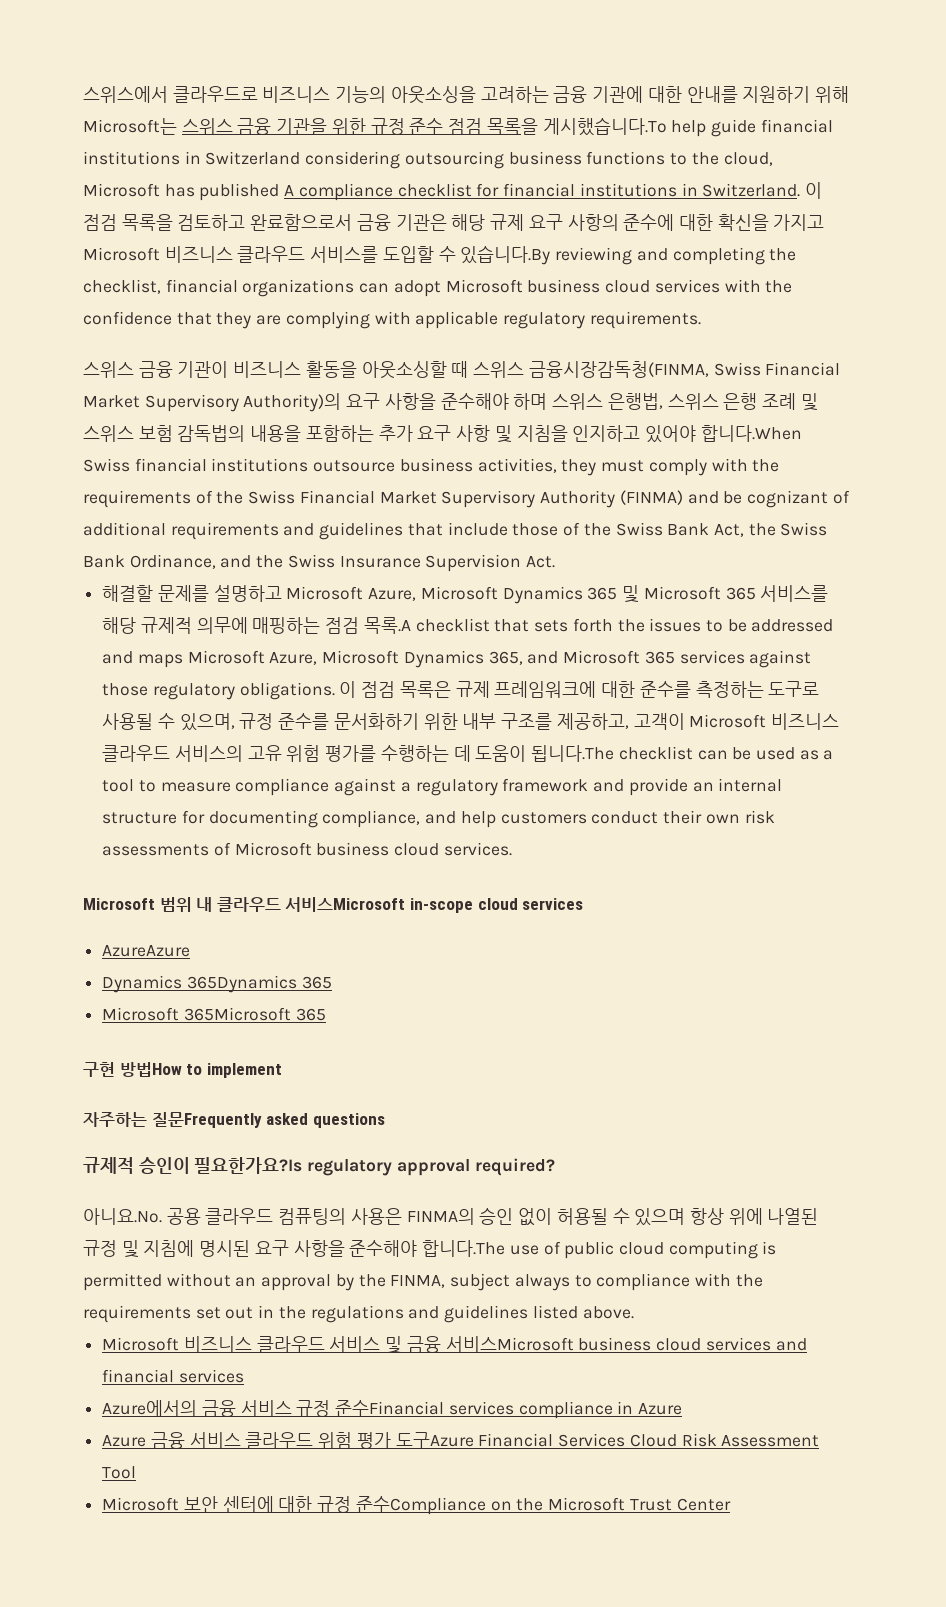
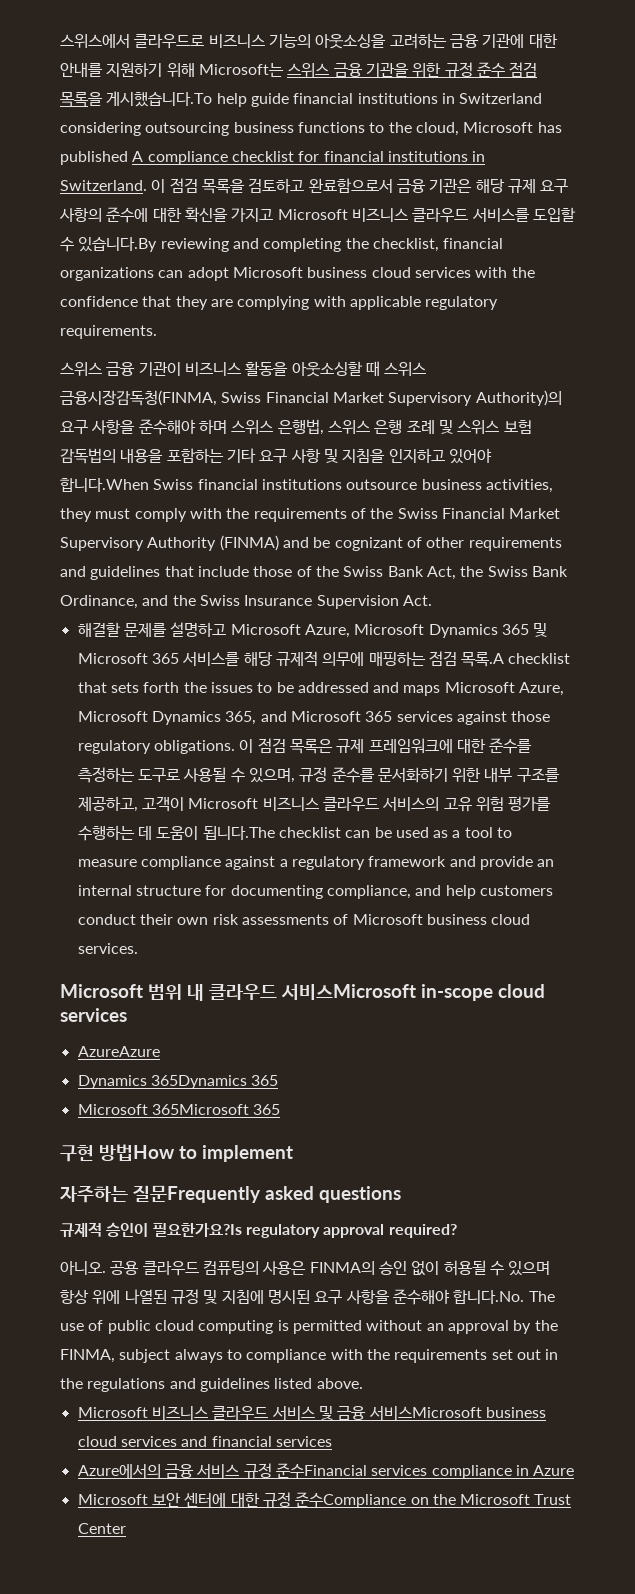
[378,425,413,442] 추가 -> [226,448,256,463] 기타
[83,522,166,536] additional -> [426,537,465,548] other
[83,1208,162,1225] 아니요.No. -> [60,1261,106,1275] 아니오.
[422,1240,506,1257] 합니다.The -> [453,1290,555,1304] 합니다.No. The
[102,1432,820,1449] [102,1466,137,1479] // Azure 금융 서비스 클라우드 위험 평가 도구Azure Financial Services Cloud Risk Assessment Tool -> (575, 1470) none

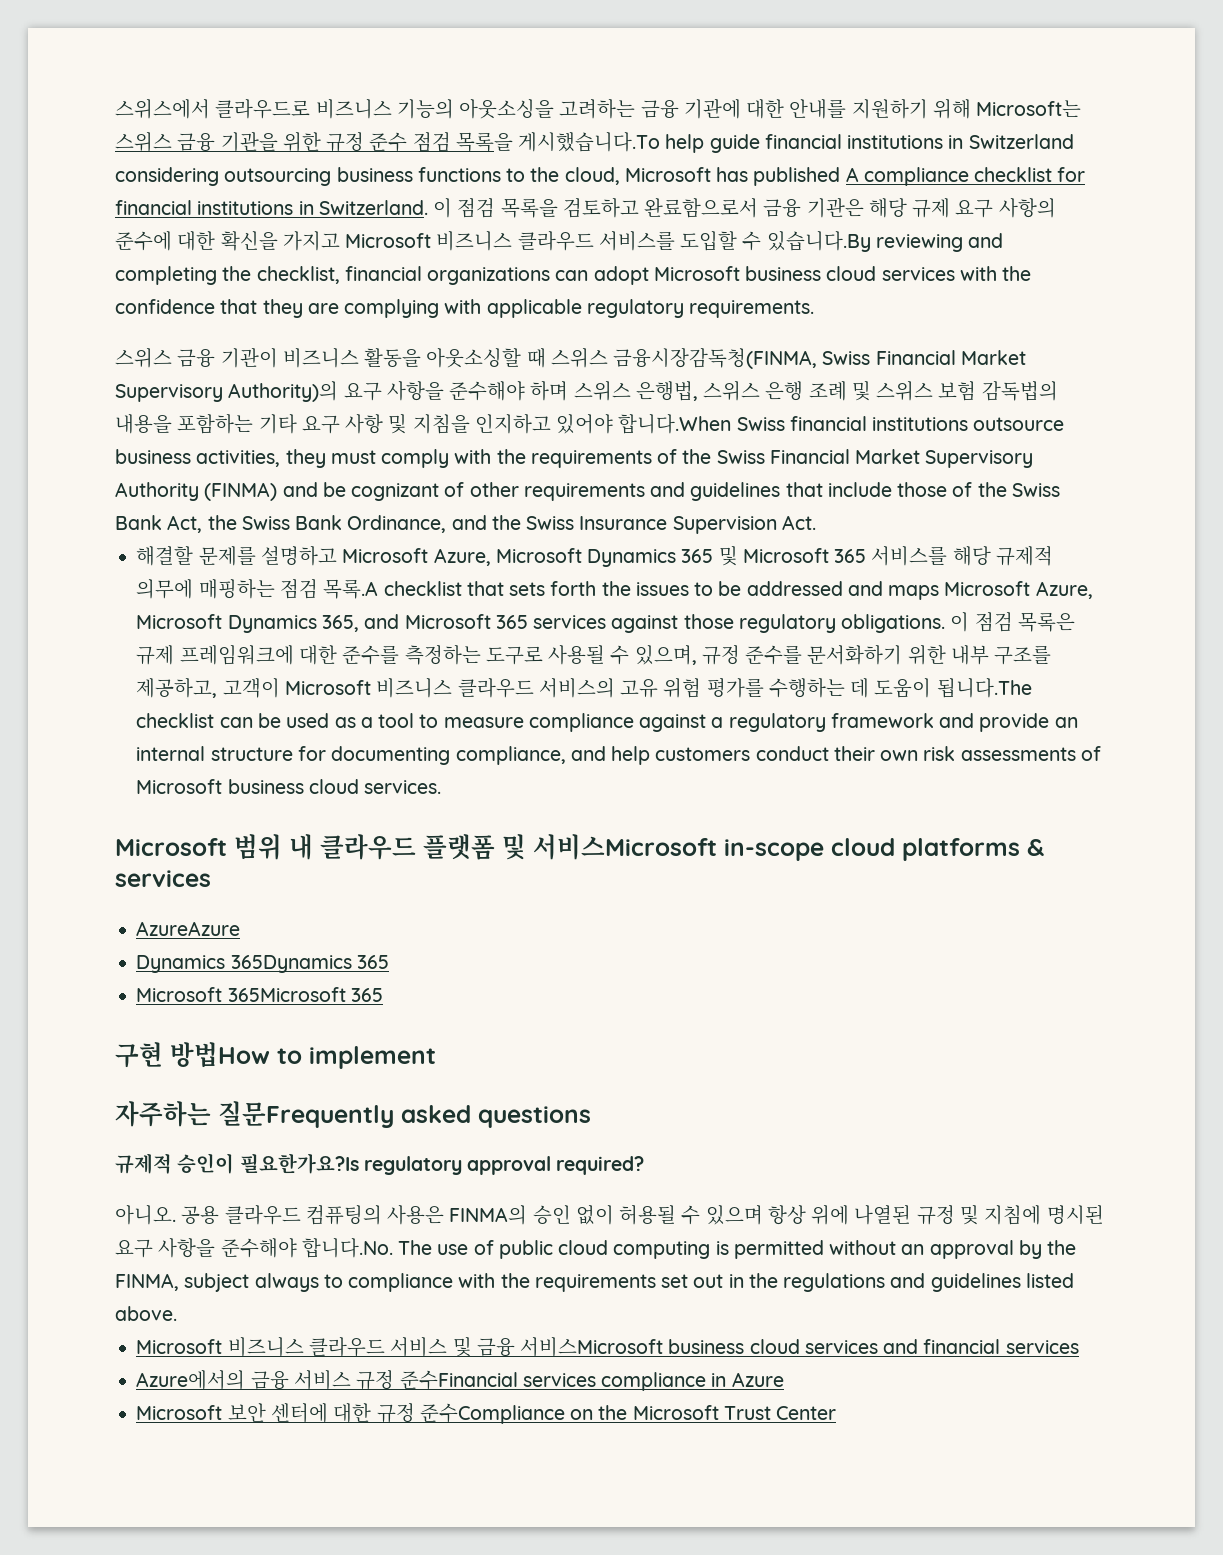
(277, 992) none -> [423,834,526,860] 플랫폼 및
(545, 991) none -> [902,838,1044,861] platforms &

